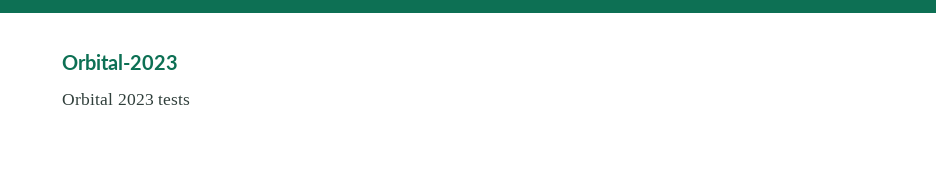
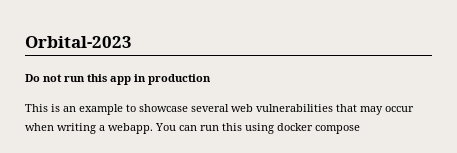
[62,93,191,105] Orbital 2023 tests -> [25,74,211,85] [25,104,414,115] [25,123,360,134] Do not run this app in production // This is an example to showcase several web vulnerabilities that may occur when writing a webapp. You can run this using docker compose

